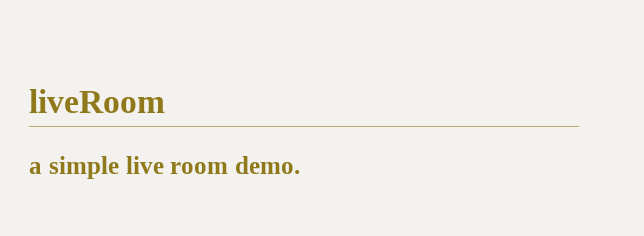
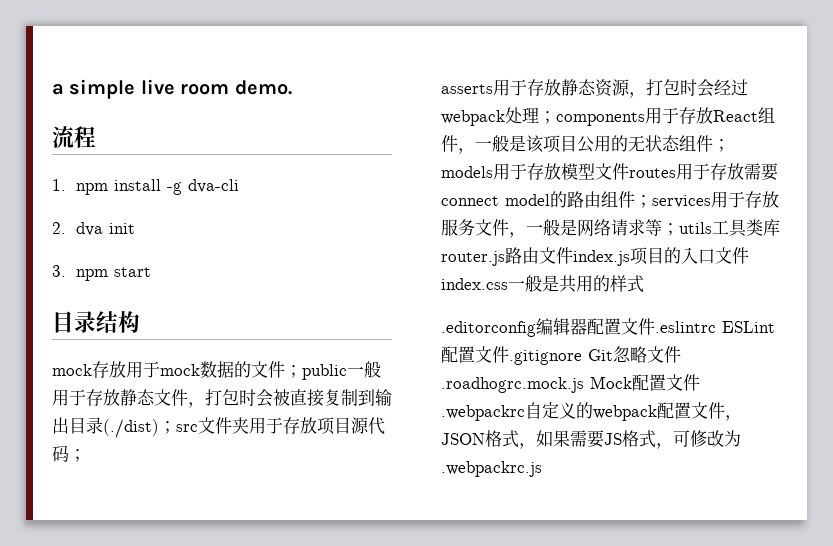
[29,89,165,113] liveRoom // -> (52, 89) none
(300, 165) none -> [52,126,96,148] [52,179,239,195] [52,222,135,236] [52,265,151,281] [52,311,140,333] [52,361,381,380] [52,389,392,408] [52,417,385,438] [52,445,86,462] [441,79,748,98] [441,107,775,126] [441,135,730,154] [441,163,778,181] [441,191,779,208] [441,219,780,238] [441,247,749,266] [441,275,644,293] [441,318,775,337] [441,346,681,365] [441,374,700,393] [441,402,742,421] [441,430,741,449] [441,461,542,477] // 流程 // 1. npm install -g dva-cli // 2. dva init // 3. npm start // 目录结构 // mock存放用于mock数据的文件；public一般用于存放静态文件，打包时会被直接复制到输出目录(./dist)；src文件夹用于存放项目源代码； // asserts用于存放静态资源，打包时会经过webpack处理；components用于存放React组件，一般是该项目公用的无状态组件；models用于存放模型文件routes用于存放需要connect model的路由组件；services用于存放服务文件，一般是网络请求等；utils工具类库router.js路由文件index.js项目的入口文件index.css一般是共用的样式 // .editorconfig编辑器配置文件.eslintrc ESLint配置文件.gitignore Git忽略文件.roadhogrc.mock.js Mock配置文件.webpackrc自定义的webpack配置文件，JSON格式，如果需要JS格式，可修改为.webpackrc.js

